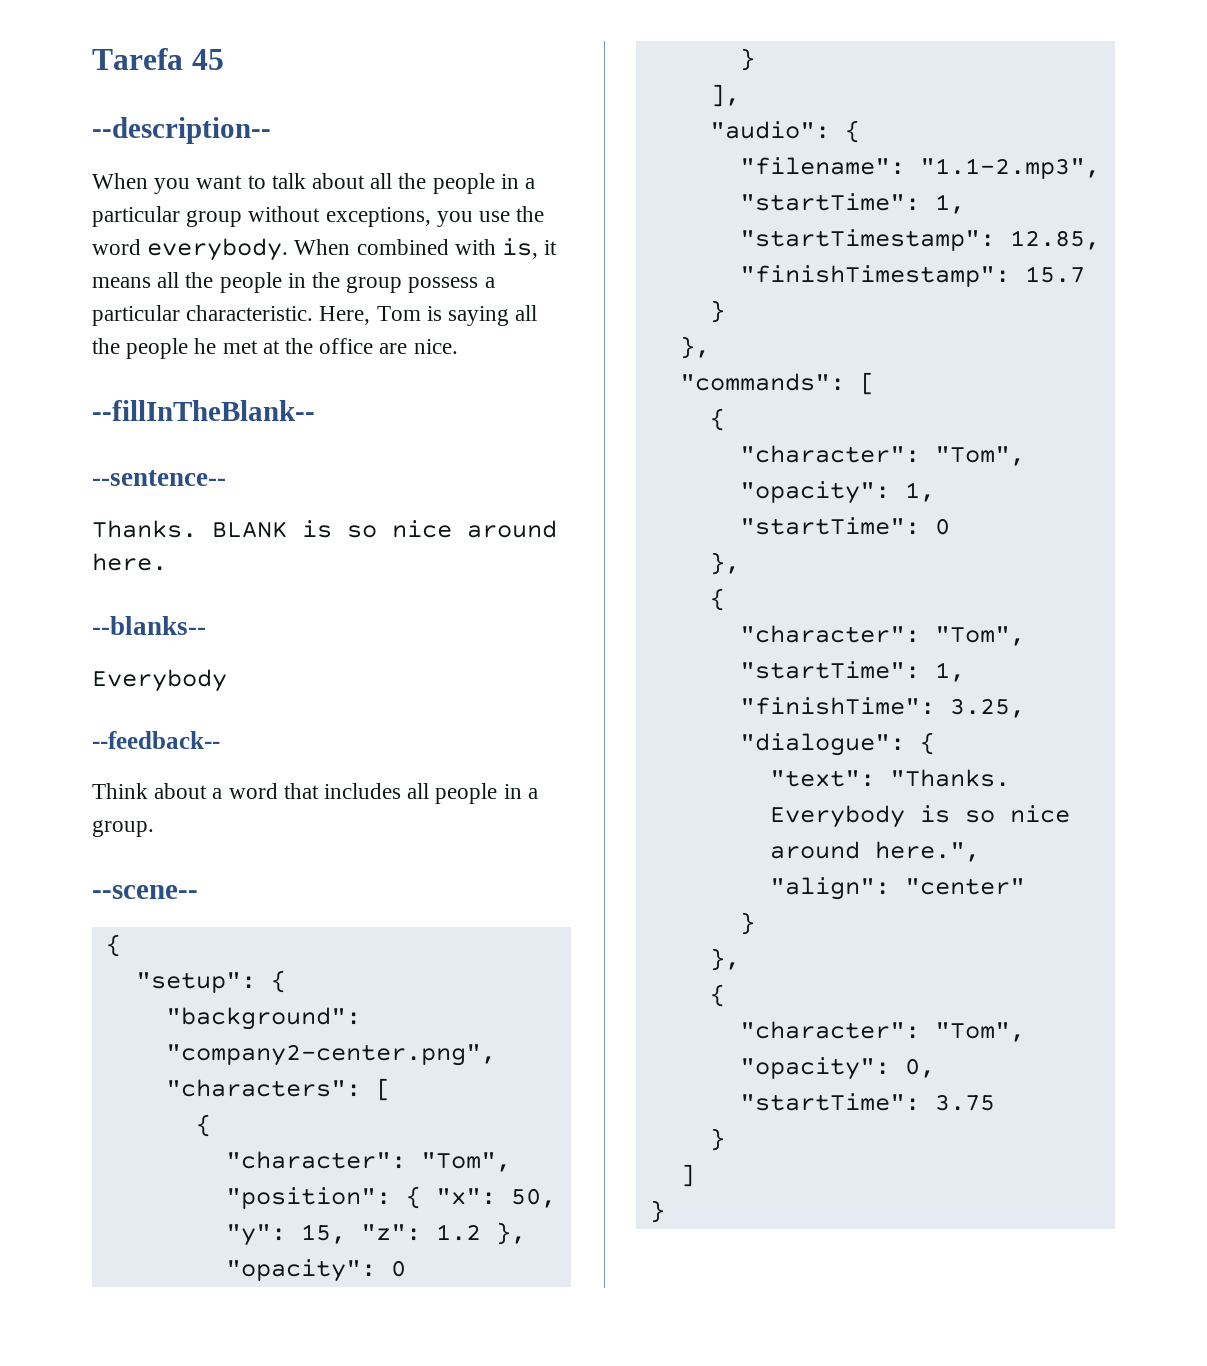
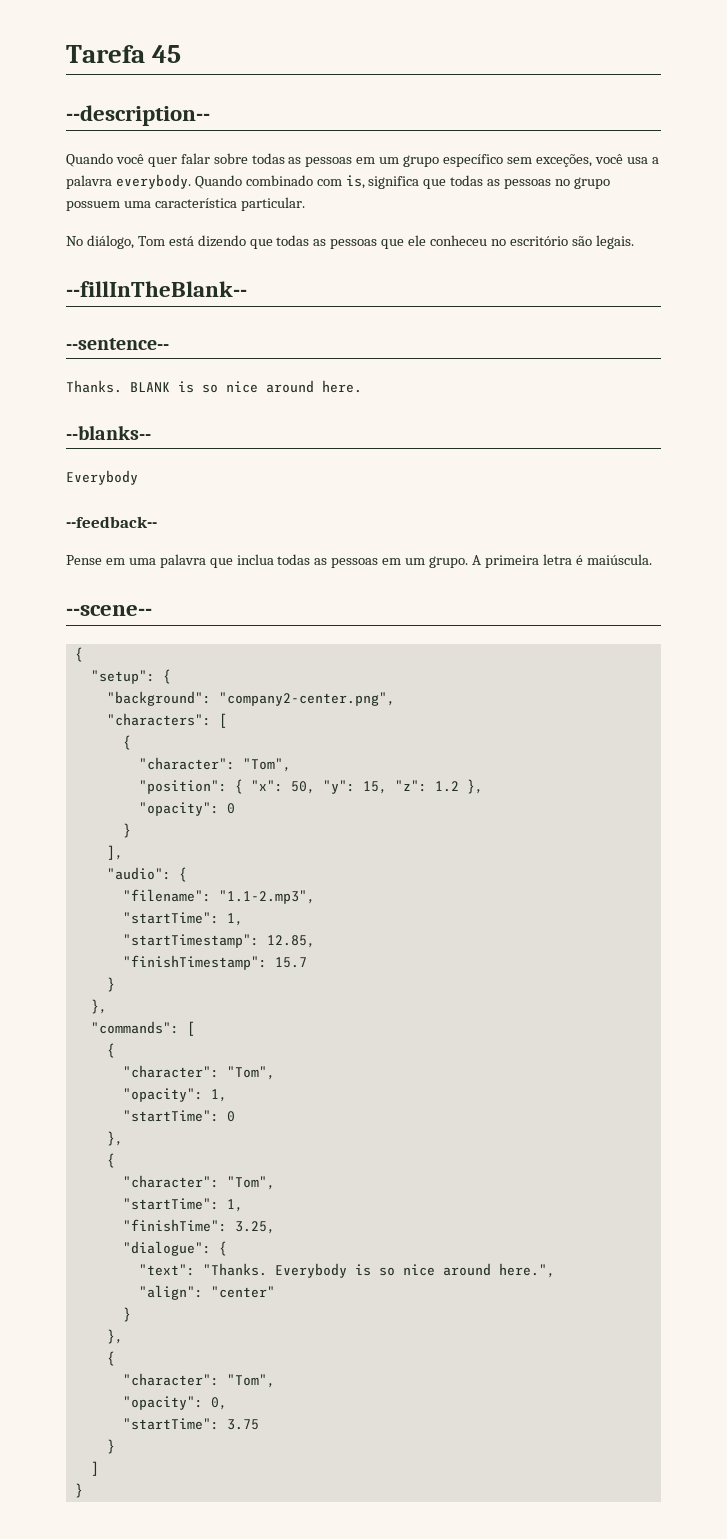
[92,173,536,194] [92,206,545,227] [92,238,558,261] [92,272,495,293] [92,305,538,326] [92,338,458,359] When you want to talk about all the people in a particular group without exceptions, you use the word everybody. When combined with is, it means all the people in the group possess a particular characteristic. Here, Tom is saying all the people he met at the office are nice. -> [66,153,659,167] [66,174,610,189] [66,197,305,211] [66,235,634,249] Quando você quer falar sobre todas as pessoas em um grupo específico sem exceções, você usa a palavra everybody. Quando combinado com is, significa que todas as pessoas no grupo possuem uma característica particular. // No diálogo, Tom está dizendo que todas as pessoas que ele conheceu no escritório são legais.
[92,783,538,804] [92,820,154,837] Think about a word that includes all people in a group. -> [66,554,652,568] Pense em uma palavra que inclua todas as pessoas em um grupo. A primeira letra é maiúscula.

